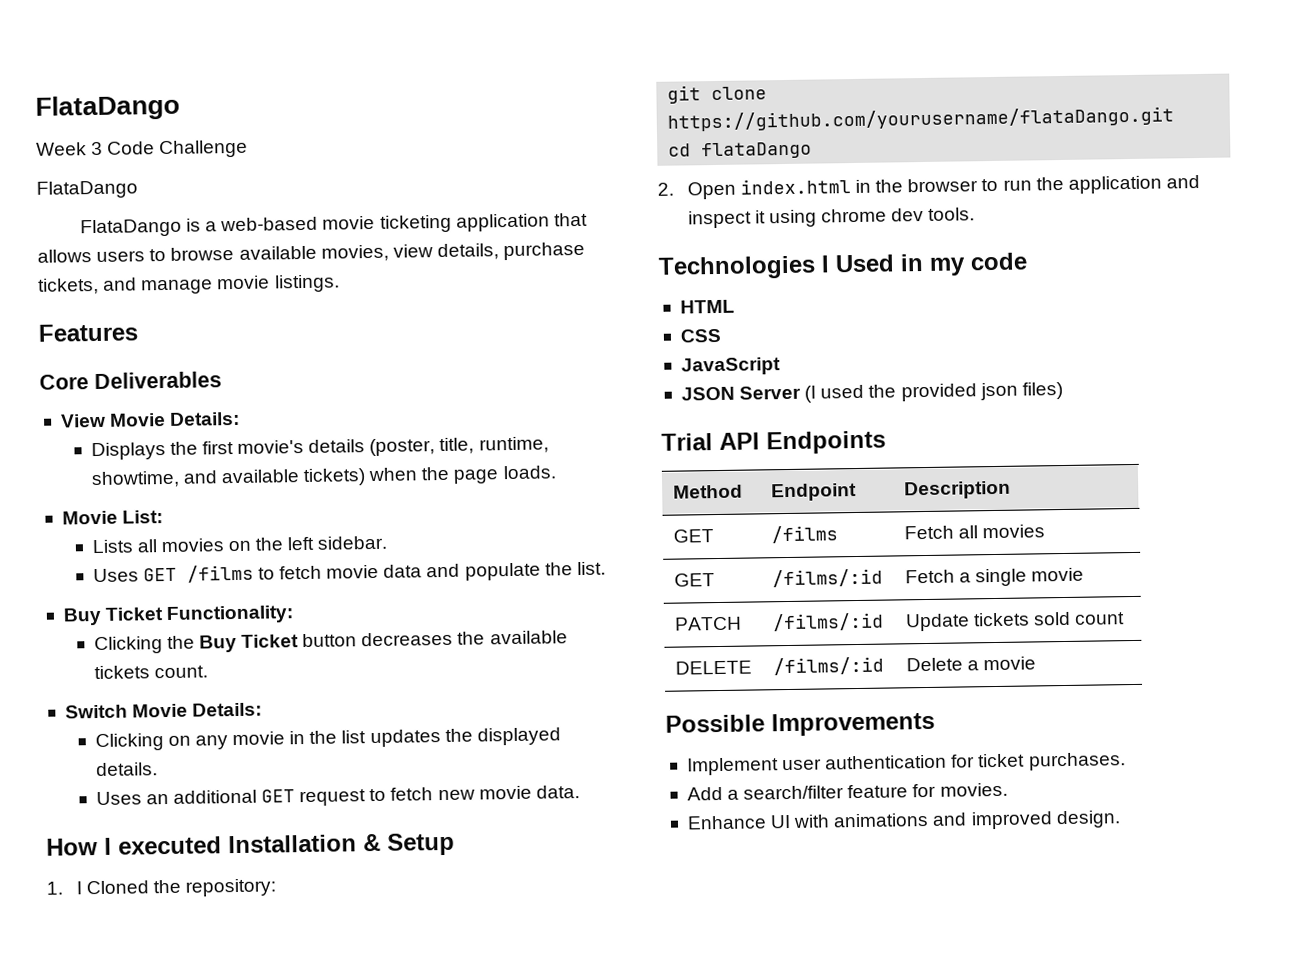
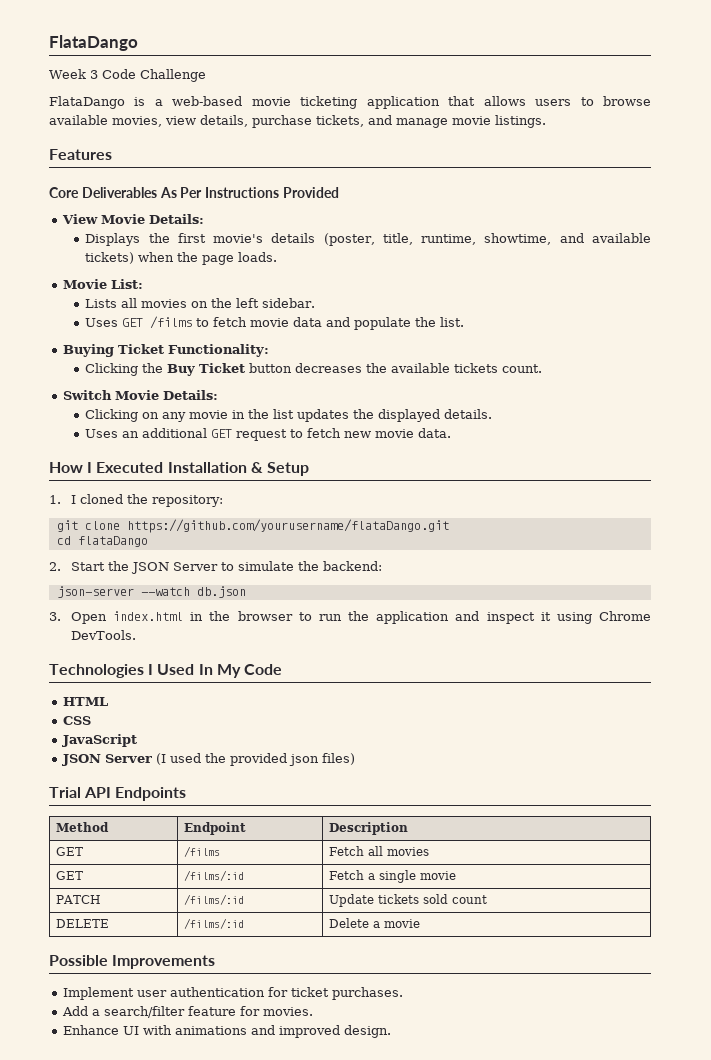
[79,218,182,238] // FlataDango -> (125, 102) none
(222, 380) none -> [159,187,339,198] As Per Instructions Provided
[62,607,102,626] Buy -> [63,344,115,357] Buying
[118,836,222,855] executed -> [96,462,164,473] Executed
[85,880,149,895] Cloned -> [79,494,123,504] cloned
(674, 189) none -> [70,561,382,574] [56,586,246,598] [49,612,61,621] Start the JSON Server to simulate the backend: // json-server --watch db.json // 3.
[821,207,976,223] chrome dev tools. -> [599,611,651,621] [70,630,136,640] Chrome DevTools.
[900,252,1027,276] in my code -> [198,664,282,678] In My Code

